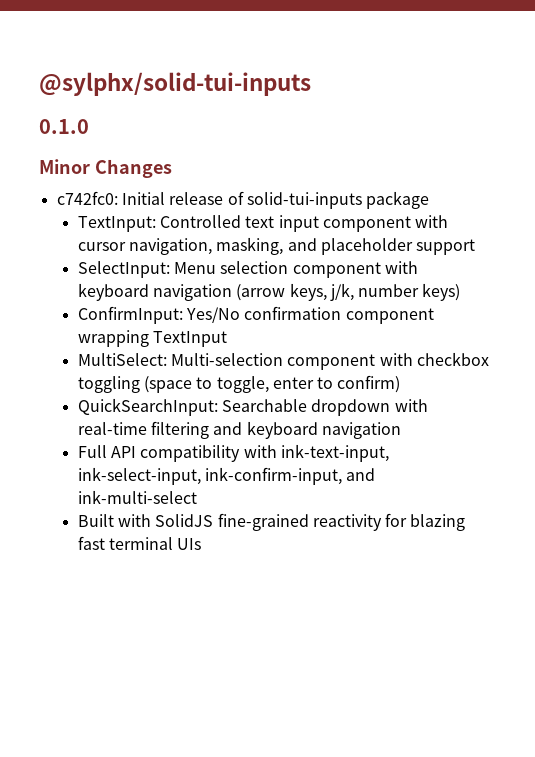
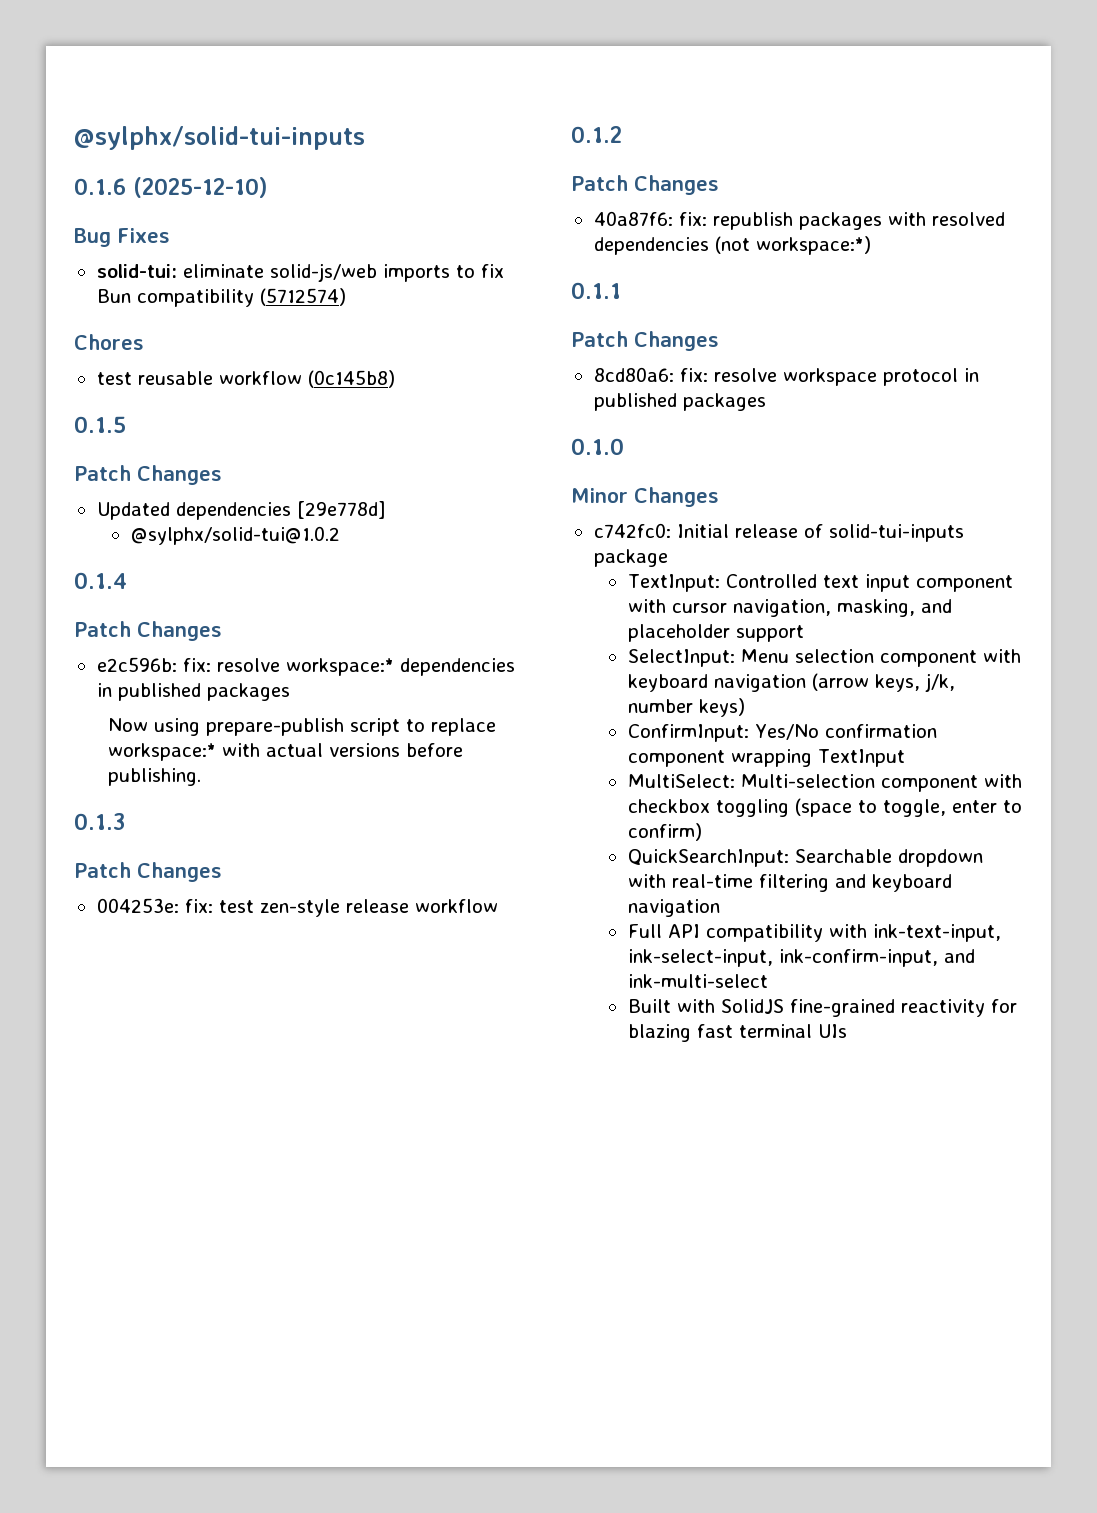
(311, 84) none -> [74,177,268,198] [74,228,170,247] [96,263,504,282] [96,288,346,307] [74,334,144,350] [96,370,395,388] [74,416,126,433] [74,465,222,485] [96,501,386,520] [130,526,340,545] [74,572,127,589] [74,621,222,641] [96,657,515,676] [96,683,290,701] [108,718,497,736] [108,743,464,761] [108,768,202,786] [74,813,125,830] [74,862,222,882] [96,898,498,917] [571,126,622,143] [571,175,719,195] [593,211,1005,230] [593,236,871,255] [571,282,621,299] [571,331,719,351] [593,367,979,386] [593,393,766,411] // 0.1.6 (2025-12-10) // Bug Fixes // solid-tui: eliminate solid-js/web imports to fix Bun compatibility (5712574) // Chores // test reusable workflow (0c145b8) // 0.1.5 // Patch Changes // Updated dependencies [29e778d] // @sylphx/solid-tui@1.0.2 // 0.1.4 // Patch Changes // e2c596b: fix: resolve workspace:* dependencies in published packages // Now using prepare-publish script to replace workspace:* with actual versions before publishing. // 0.1.3 // Patch Changes // 004253e: fix: test zen-style release workflow // 0.1.2 // Patch Changes // 40a87f6: fix: republish packages with resolved dependencies (not workspace:*) // 0.1.1 // Patch Changes // 8cd80a6: fix: resolve workspace protocol in published packages

